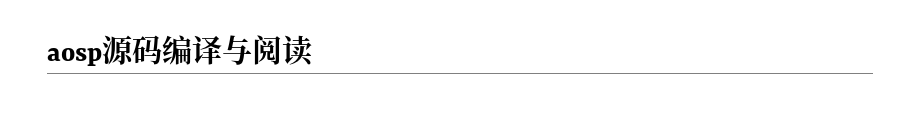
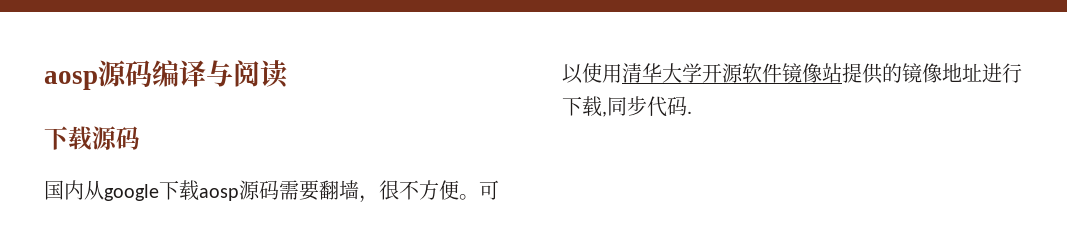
(313, 50) none -> [44,126,140,151] [44,180,499,203] [562,63,1022,84] [562,96,692,117] // 下载源码 // 国内从google下载aosp源码需要翻墙，很不方便。可以使用清华大学开源软件镜像站提供的镜像地址进行下载,同步代码.

